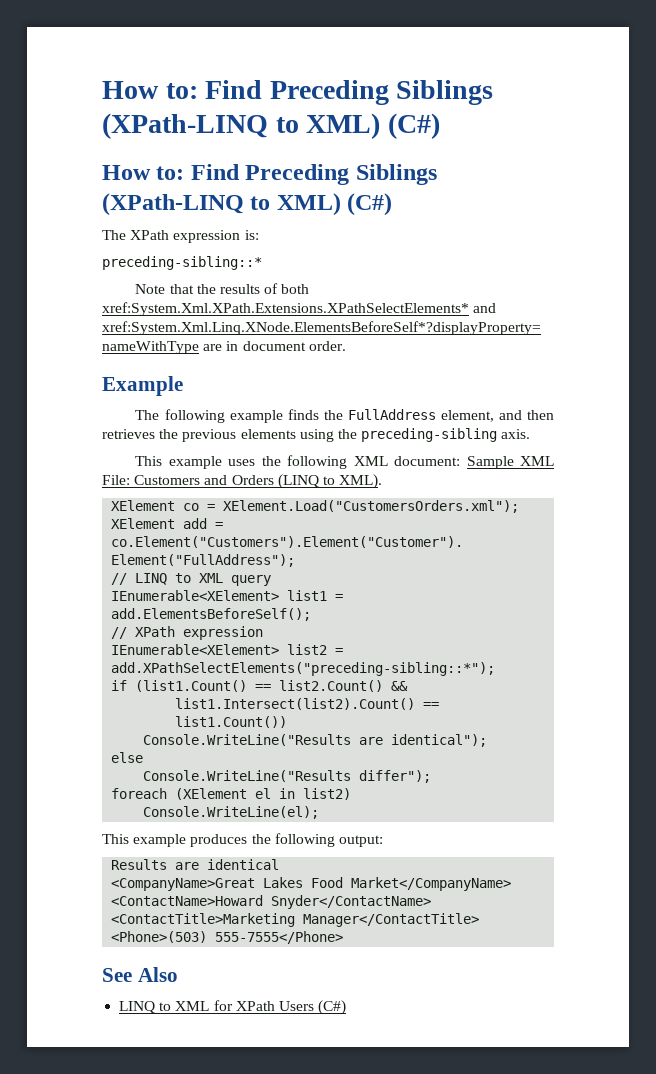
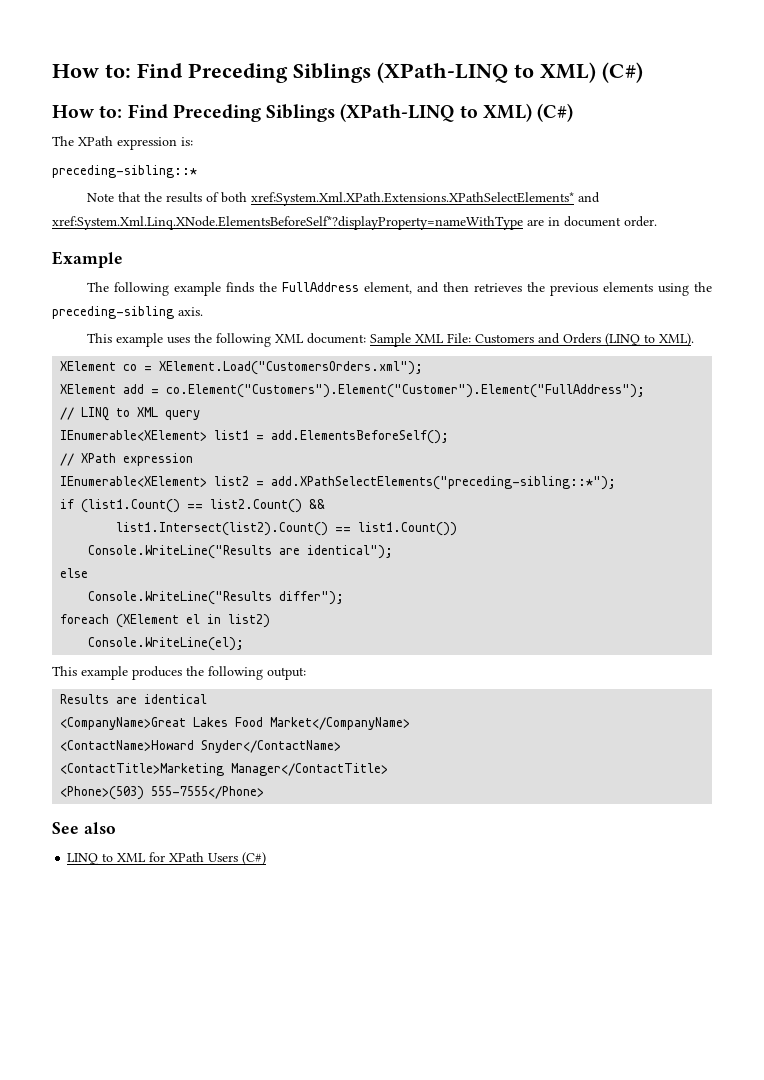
[137,967,178,982] Also -> [83,822,116,834] also

